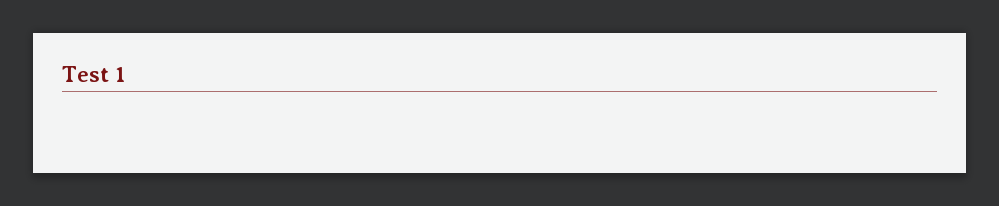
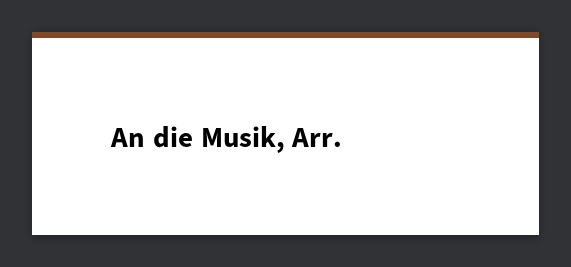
[62,66,126,82] Test 1 -> [110,126,343,153] An die Musik, Arr.

